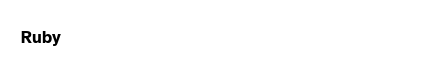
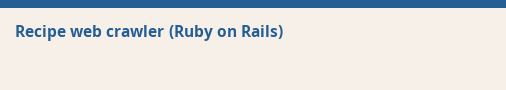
[21,31,61,46] Ruby -> [15,25,283,41] Recipe web crawler (Ruby on Rails)

